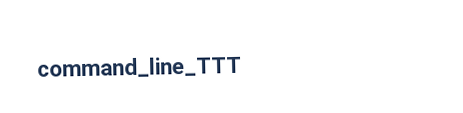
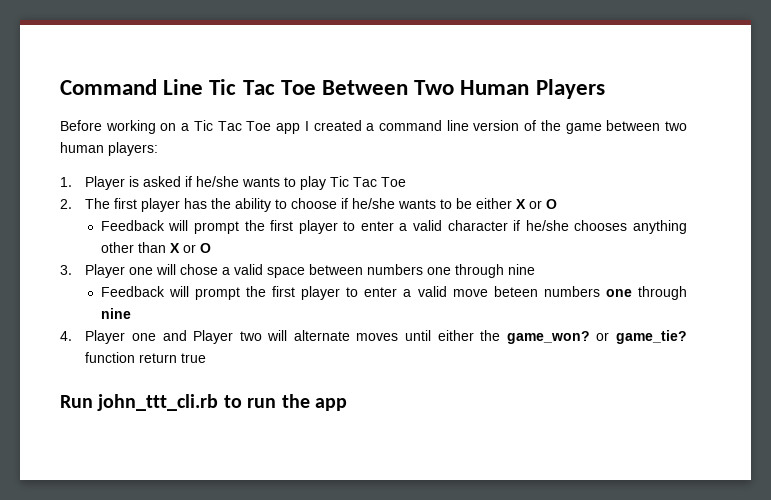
[37,55,242,79] command_line_TTT -> [60,79,605,99] [60,120,687,134] [60,142,158,156] [60,176,407,190] [60,198,558,212] [100,220,687,234] [100,242,211,253] [60,264,536,278] [100,286,688,300] [100,308,131,319] [60,330,687,344] [85,352,207,363] [60,394,347,411] Command Line Tic Tac Toe Between Two Human Players // Before working on a Tic Tac Toe app I created a command line version of the game between two human players: // 1. Player is asked if he/she wants to play Tic Tac Toe // 2. The first player has the ability to choose if he/she wants to be either X or O // Feedback will prompt the first player to enter a valid character if he/she chooses anything other than X or O // 3. Player one will chose a valid space between numbers one through nine // Feedback will prompt the first player to enter a valid move beteen numbers one through nine // 4. Player one and Player two will alternate moves until either the game_won? or game_tie? function return true // Run john_ttt_cli.rb to run the app

